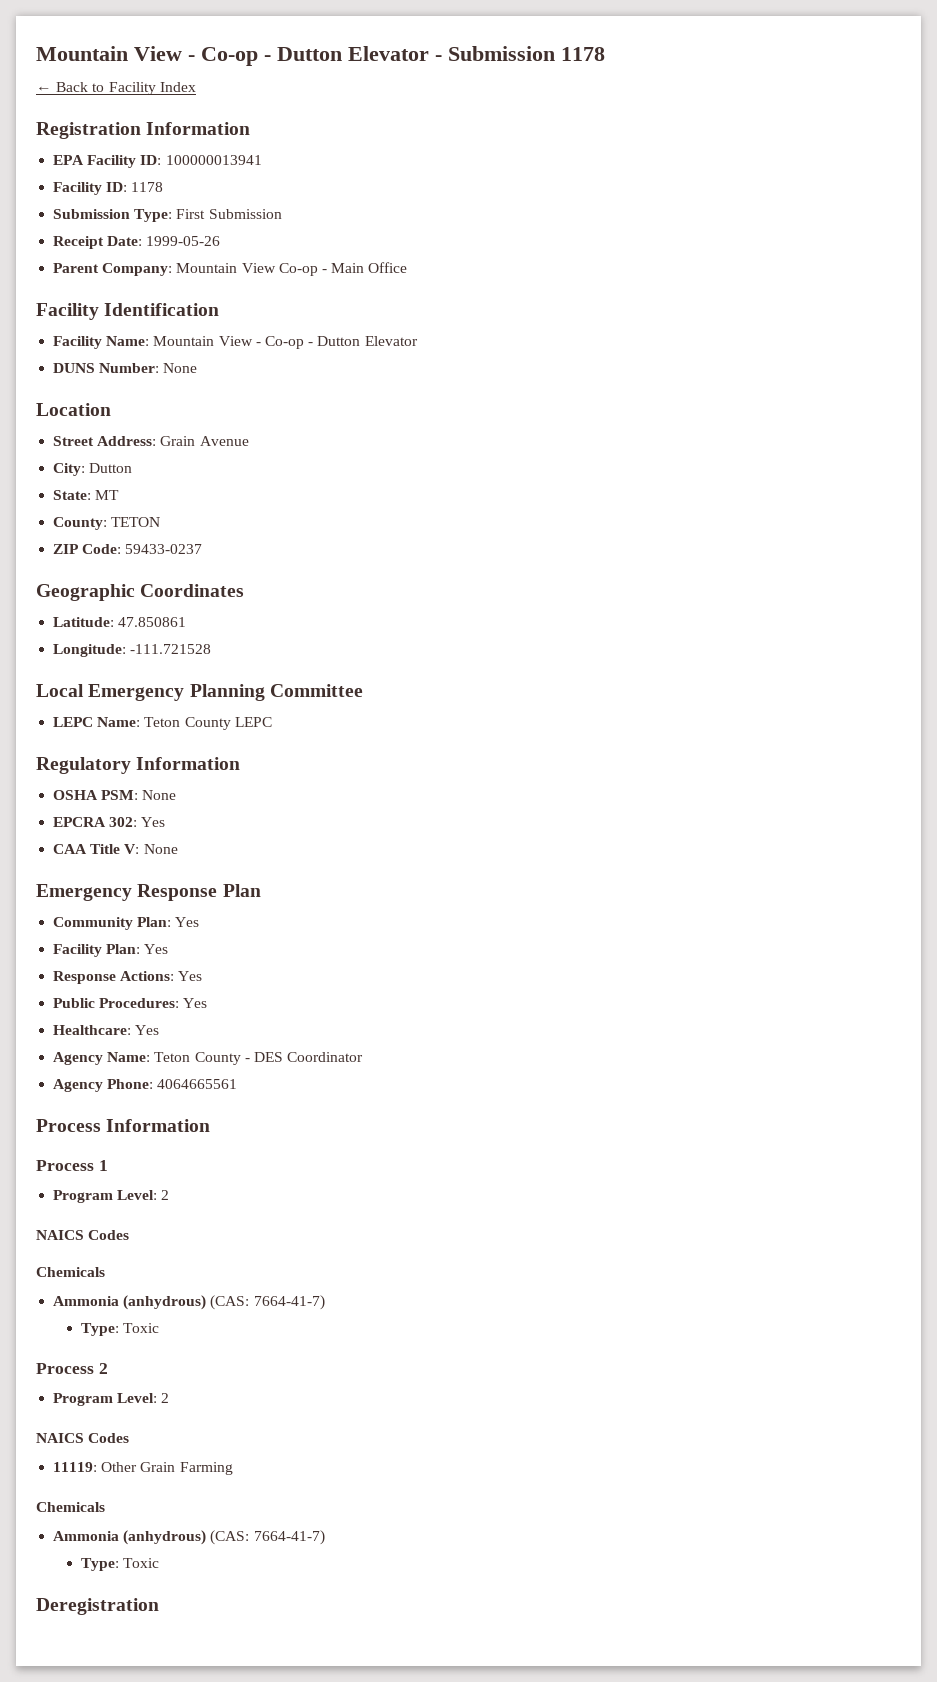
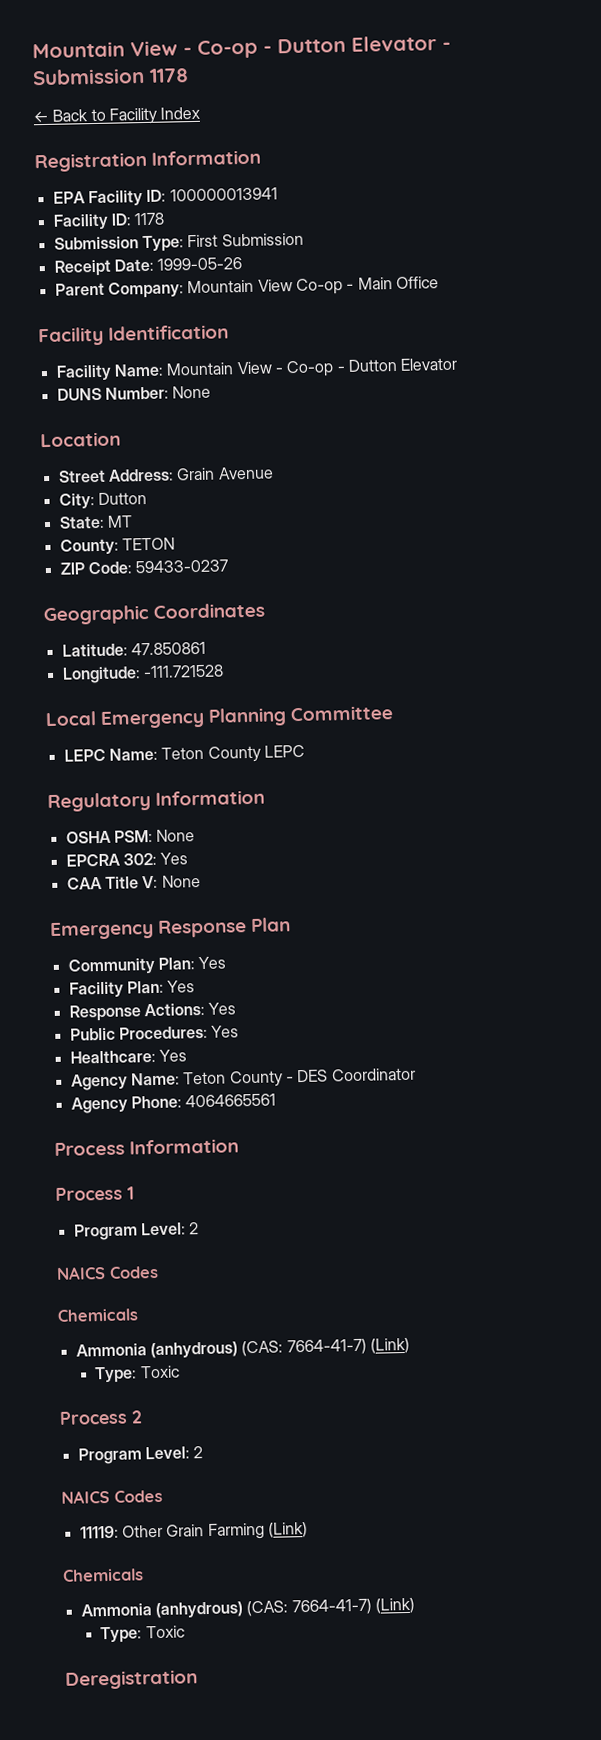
(325, 1302) none -> [369,1337,410,1354] (Link)
[36,1502,105,1512] [53,1530,325,1545] // Chemicals // Ammonia (anhydrous) (CAS: 7664-41-7) -> [267,1521,308,1538] [62,1568,144,1582] [80,1597,415,1619] (Link) // Chemicals // Ammonia (anhydrous) (CAS: 7664-41-7) (Link)

